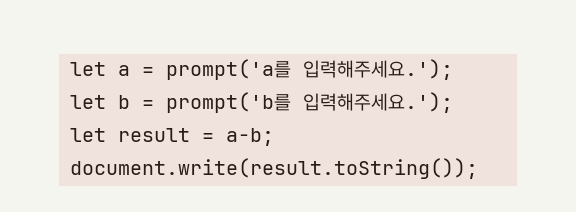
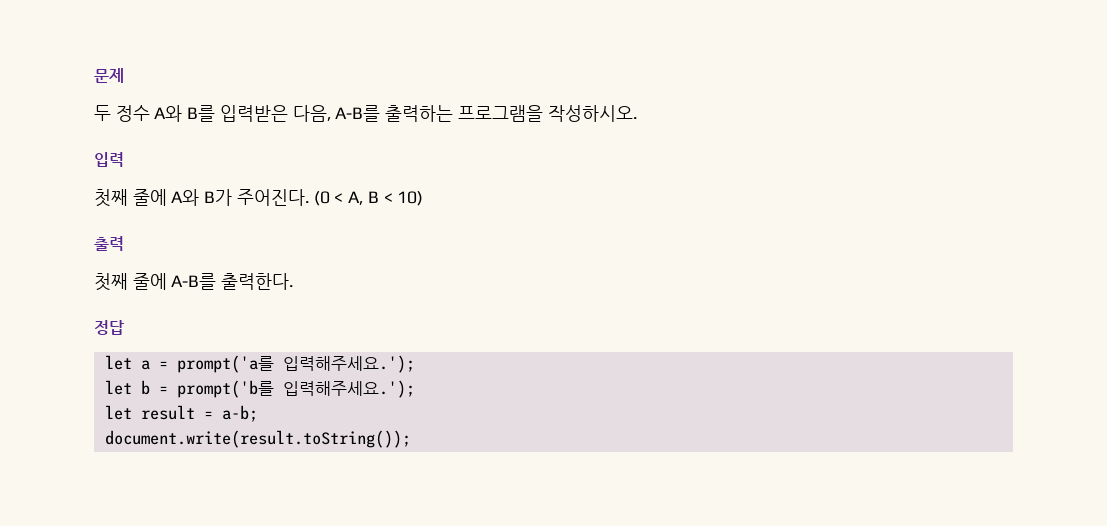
(70, 69) none -> [94,68,124,83] [94,105,637,122] [94,152,124,167] [94,189,424,207] [94,236,124,251] [94,273,294,291] [94,320,124,335] 문제 // 두 정수 A와 B를 입력받은 다음, A-B를 출력하는 프로그램을 작성하시오. // 입력 // 첫째 줄에 A와 B가 주어진다. (0 < A, B < 10) // 출력 // 첫째 줄에 A-B를 출력한다. // 정답 //

